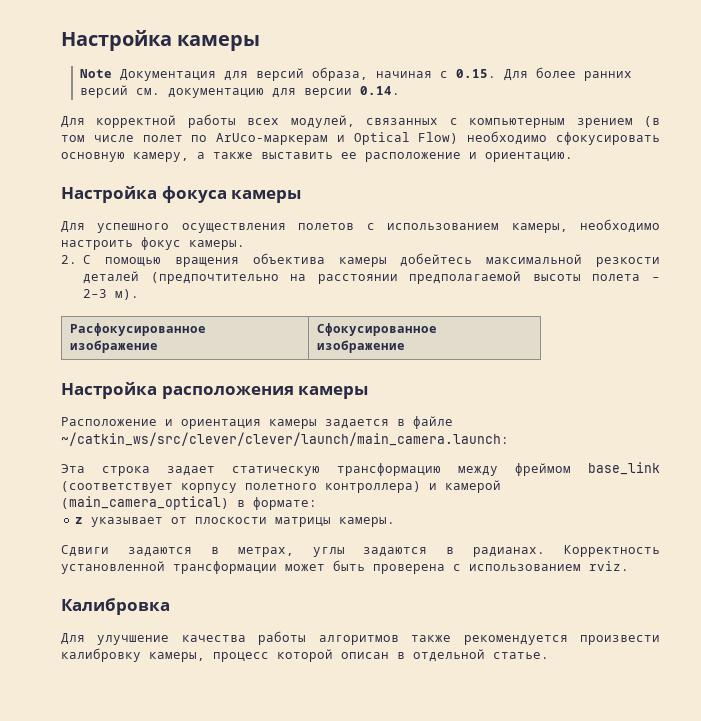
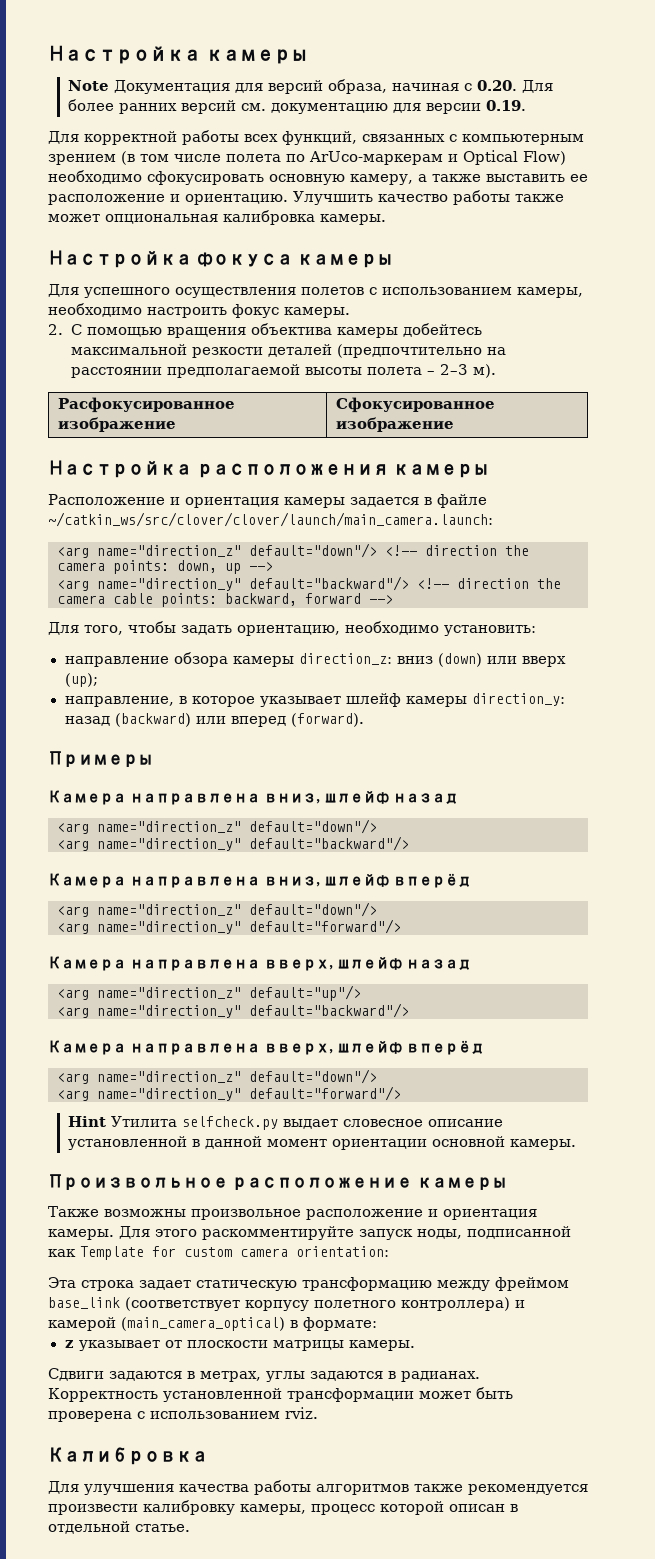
[455,69,496,78] 0.15. -> [476,80,517,91] 0.20.
[359,86,400,95] 0.14. -> [485,100,526,111] 0.19.
[290,115,355,128] модулей, -> [282,131,357,145] функций,
[142,135,183,142] полет -> [226,154,281,162] полета
(573, 157) none -> [293,190,564,205] [48,210,386,225] Улучшить качество работы также может опциональная калибровка камеры.
[61,432,509,446] ~/catkin_ws/src/clever/clever/launch/main_camera.launch: -> [48,512,493,527] [57,543,529,558] [57,560,273,574] [57,576,561,591] [57,593,393,607] [48,621,536,636] [64,652,566,667] [64,673,98,687] [64,693,565,707] [64,713,364,727] [48,751,153,767] [48,790,459,805] [57,819,377,834] [57,836,409,851] [48,873,472,888] [57,902,377,917] [57,919,401,934] [48,956,472,971] [57,985,361,1001] [57,1003,409,1018] [48,1040,485,1055] [57,1069,377,1084] [57,1086,401,1101] [67,1116,503,1130] [67,1136,576,1150] [48,1174,507,1190] [48,1206,537,1220] [48,1226,571,1240] [48,1246,389,1260] ~/catkin_ws/src/clover/clover/launch/main_camera.launch: // <arg name="direction_z" default="down"/> <!-- direction the camera points: down, up --> // <arg name="direction_y" default="backward"/> <!-- direction the camera cable points: backward, forward --> // Для того, чтобы задать ориентацию, необходимо установить: // направление обзора камеры direction_z: вниз (down) или вверх (up); // направление, в которое указывает шлейф камеры direction_y: назад (backward) или вперед (forward). // Примеры // Камера направлена вниз, шлейф назад // <arg name="direction_z" default="down"/> // <arg name="direction_y" default="backward"/> // Камера направлена вниз, шлейф вперёд // <arg name="direction_z" default="down"/> // <arg name="direction_y" default="forward"/> // Камера направлена вверх, шлейф назад // <arg name="direction_z" default="up"/> // <arg name="direction_y" default="backward"/> // Камера направлена вверх, шлейф вперёд // <arg name="direction_z" default="down"/> // <arg name="direction_y" default="forward"/> // Hint Утилита selfcheck.py выдает словесное описание установленной в данной момент ориентации основной камеры. // Произвольное расположение камеры // Также возможны произвольное расположение и ориентация камеры. Для этого раскомментируйте запуск ноды, подписанной как Template for custom camera orientation:
[97,635,170,645] улучшение -> [84,1484,174,1495] улучшения

